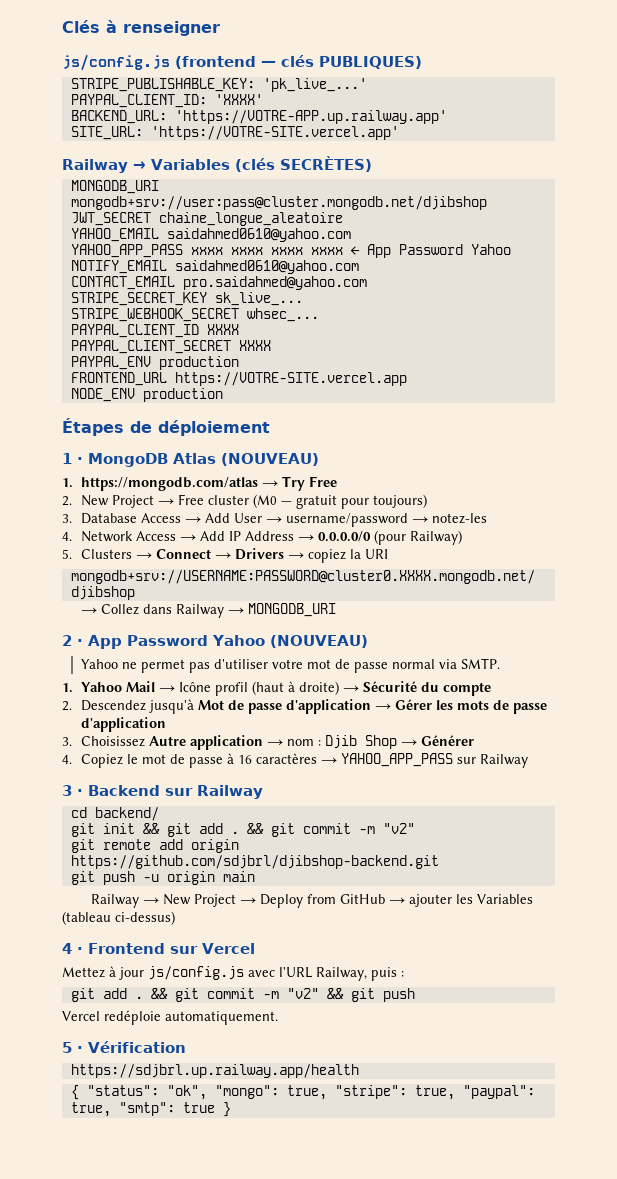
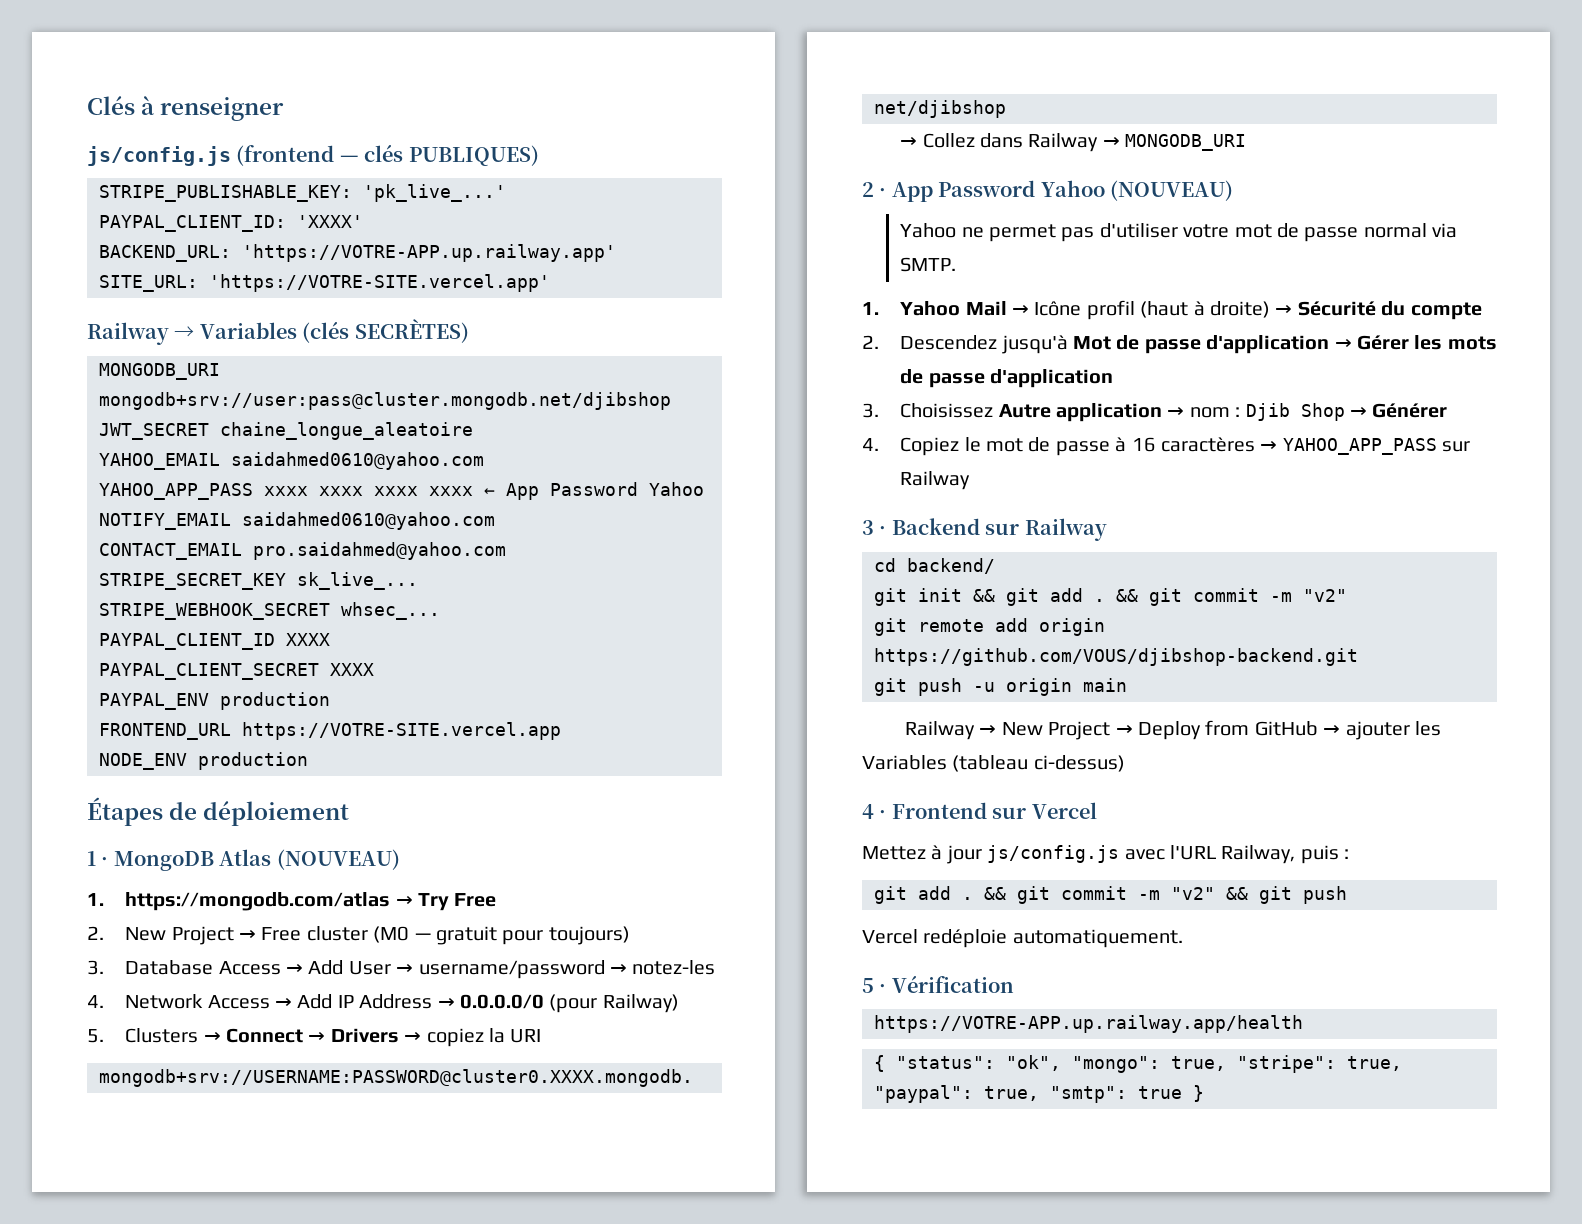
[70,855,439,869] https://github.com/sdjbrl/djibshop-backend.git -> [874,648,1358,666] https://github.com/VOUS/djibshop-backend.git
[70,1064,359,1078] https://sdjbrl.up.railway.app/health -> [874,1015,1303,1033] https://VOTRE-APP.up.railway.app/health

